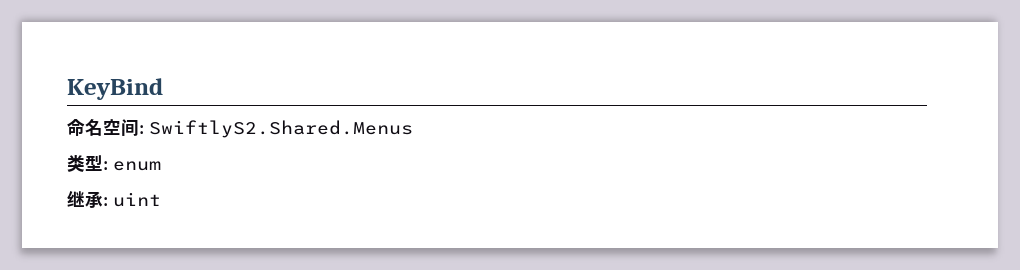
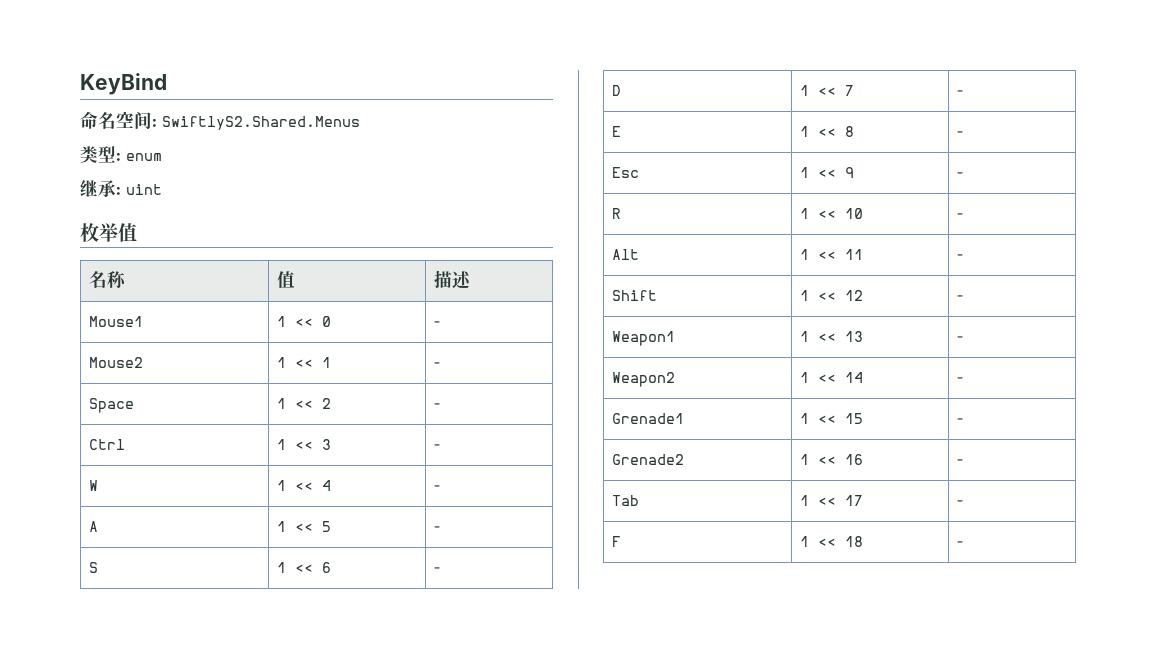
(161, 199) none -> [80,223,137,242] [88,271,126,288] [276,271,295,289] [433,270,471,289] [88,316,143,327] [276,316,331,327] [433,321,440,327] [88,357,143,368] [276,357,331,368] [433,362,440,368] [88,398,134,413] [276,398,331,409] [433,403,440,409] [88,439,125,450] [276,439,331,450] [433,444,440,450] [88,480,98,491] [276,480,331,491] [433,485,440,491] [88,521,98,532] [276,521,331,532] [433,526,440,532] [88,562,98,573] [276,562,331,573] [433,567,440,573] [611,85,621,96] [799,85,854,96] [956,90,963,96] [611,126,621,137] [799,126,854,137] [956,131,963,137] [611,167,639,178] [799,167,854,178] [956,172,963,178] [611,208,621,219] [799,208,863,219] [956,213,963,219] [611,249,639,260] [799,249,863,260] [956,254,963,260] [611,290,657,301] [799,290,863,301] [956,295,963,301] [611,331,675,346] [799,331,863,342] [956,336,963,342] [611,372,675,387] [799,372,863,383] [956,377,963,383] [611,413,684,424] [799,413,863,424] [956,418,963,424] [611,454,684,465] [799,454,863,465] [956,459,963,465] [611,495,639,506] [799,495,863,506] [956,500,963,506] [611,536,621,547] [799,536,863,547] [956,541,963,547] // 枚举值 // 名称 | 值 | 描述 // Mouse1 | 1 << 0 | - // Mouse2 | 1 << 1 | - // Space | 1 << 2 | - // Ctrl | 1 << 3 | - // W | 1 << 4 | - // A | 1 << 5 | - // S | 1 << 6 | - // D | 1 << 7 | - // E | 1 << 8 | - // Esc | 1 << 9 | - // R | 1 << 10 | - // Alt | 1 << 11 | - // Shift | 1 << 12 | - // Weapon1 | 1 << 13 | - // Weapon2 | 1 << 14 | - // Grenade1 | 1 << 15 | - // Grenade2 | 1 << 16 | - // Tab | 1 << 17 | - // F | 1 << 18 | -

